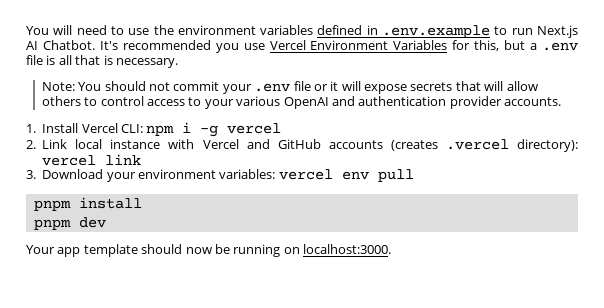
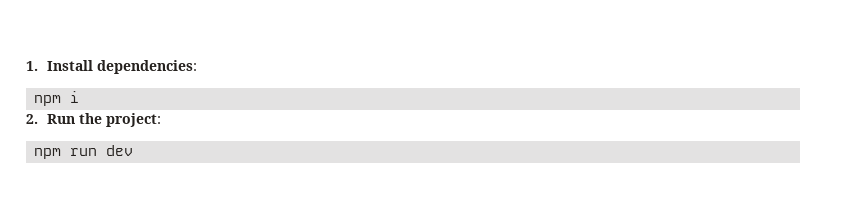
[26,25,579,38] [26,40,578,53] [26,55,178,68] [41,81,538,94] [41,96,562,109] [26,122,282,137] [26,139,578,152] [42,154,142,166] [26,169,414,182] [33,197,142,211] [33,217,106,230] [26,244,391,257] You will need to use the environment variables defined in .env.example to run Next.js AI Chatbot. It's recommended you use Vercel Environment Variables for this, but a .env file is all that is necessary. // Note: You should not commit your .env file or it will expose secrets that will allow others to control access to your various OpenAI and authentication provider accounts. // 1. Install Vercel CLI: npm i -g vercel // 2. Link local instance with Vercel and GitHub accounts (creates .vercel directory): vercel link // 3. Download your environment variables: vercel env pull // pnpm install // pnpm dev // Your app template should now be running on localhost:3000. -> [26,60,197,74] [34,91,80,106] [26,113,161,127] [34,145,134,159] 1. Install dependencies: // npm i // 2. Run the project: // npm run dev

